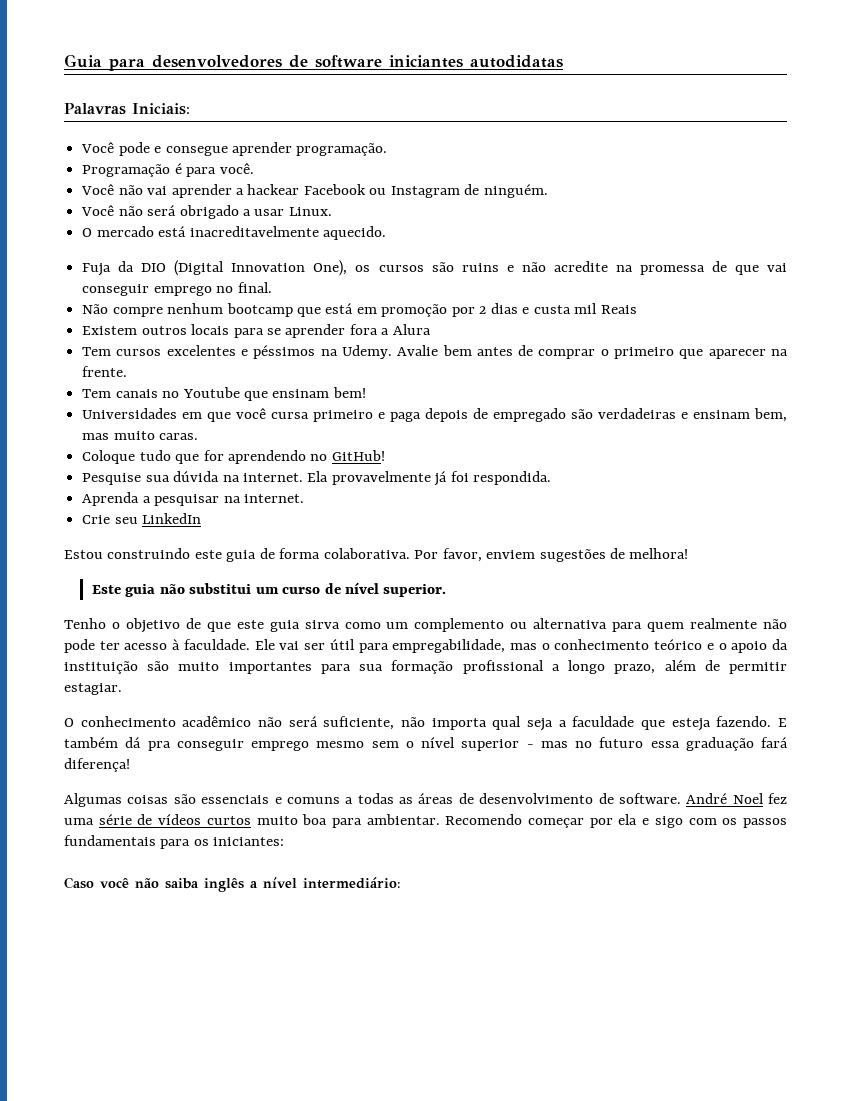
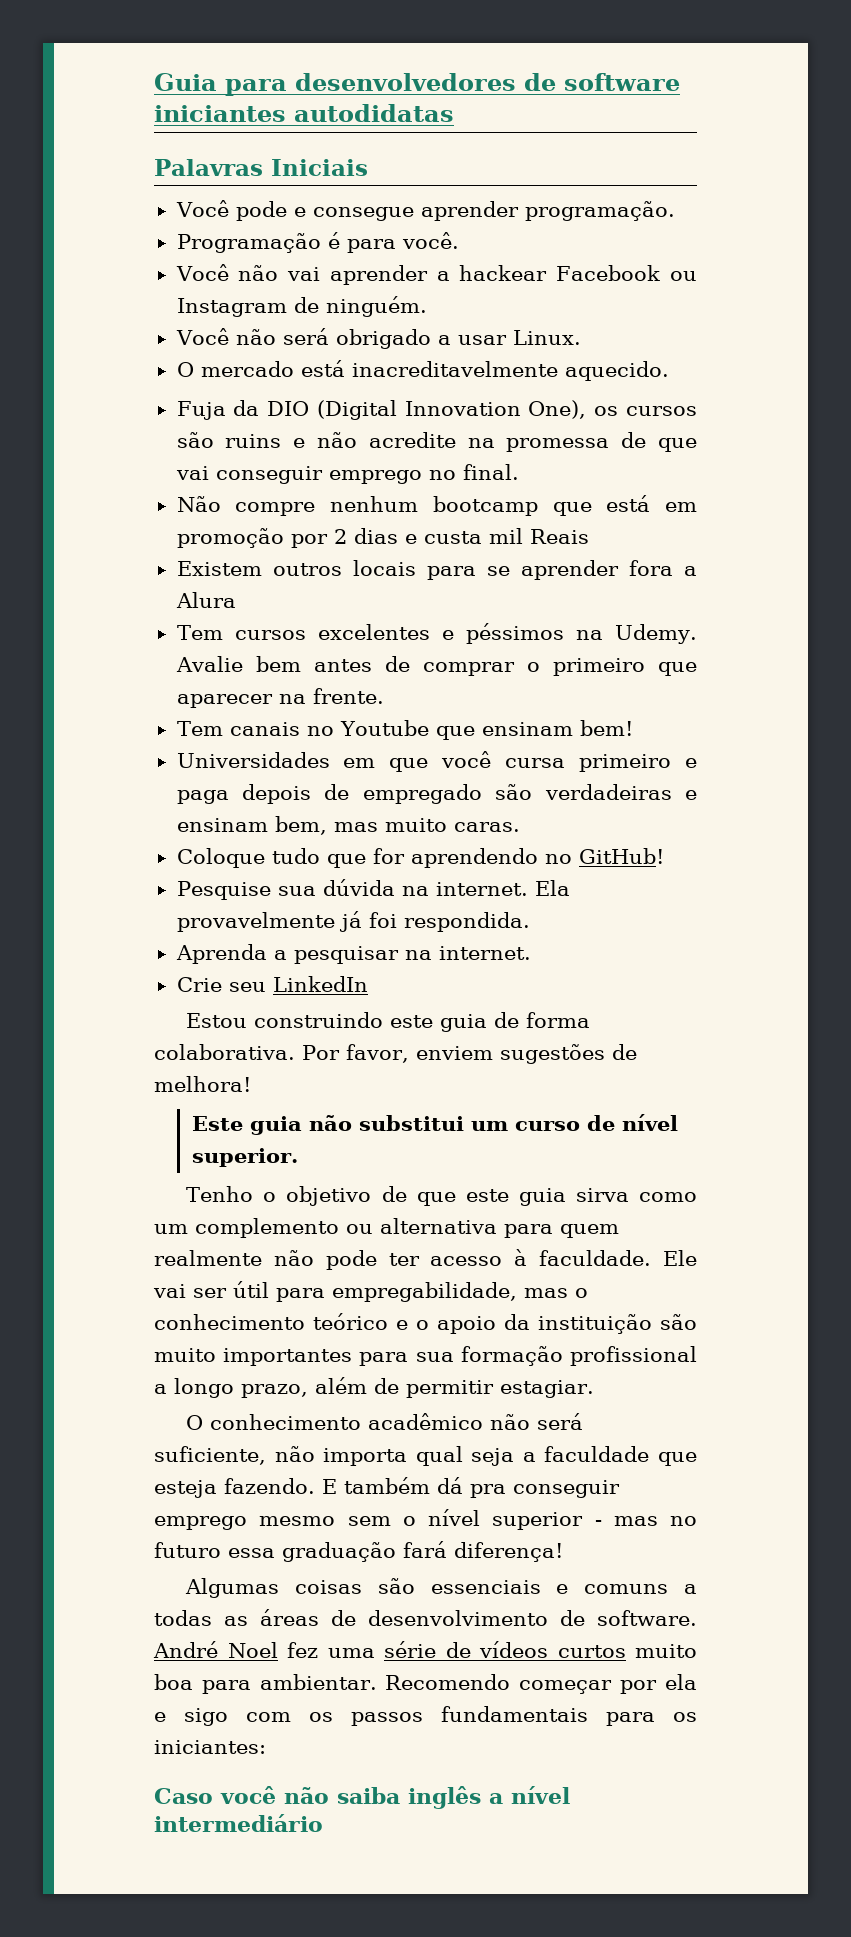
[132,103,190,115] Iniciais: -> [270,159,368,176] Iniciais
[303,877,401,889] intermediário: -> [154,1814,323,1832] intermediário

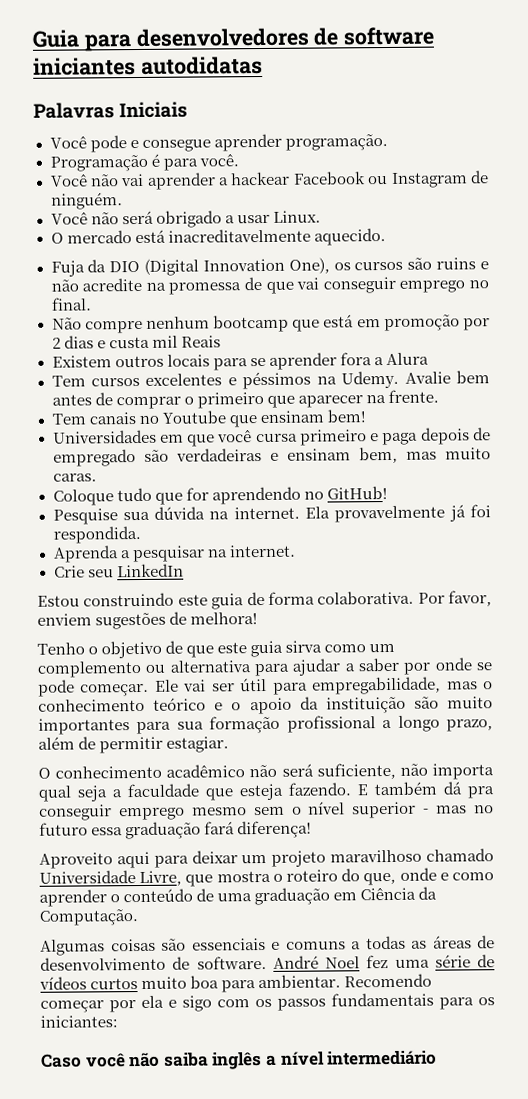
[191,1114,678,1135] [191,1148,298,1167] // Este guia não substitui um curso de nível superior. -> (259, 618) none
[560,1224,619,1238] [154,1249,652,1270] quem realmente não pode ter acesso à faculdade. -> [292,657,492,676] [38,679,150,697] ajudar a saber por onde se pode começar.
(563, 1552) none -> [39,848,495,869] [39,867,494,887] [39,886,438,907] [39,909,139,926] // Aproveito aqui para deixar um projeto maravilhoso chamado Universidade Livre, que mostra o roteiro do que, onde e como aprender o conteúdo de uma graduação em Ciência da Computação.

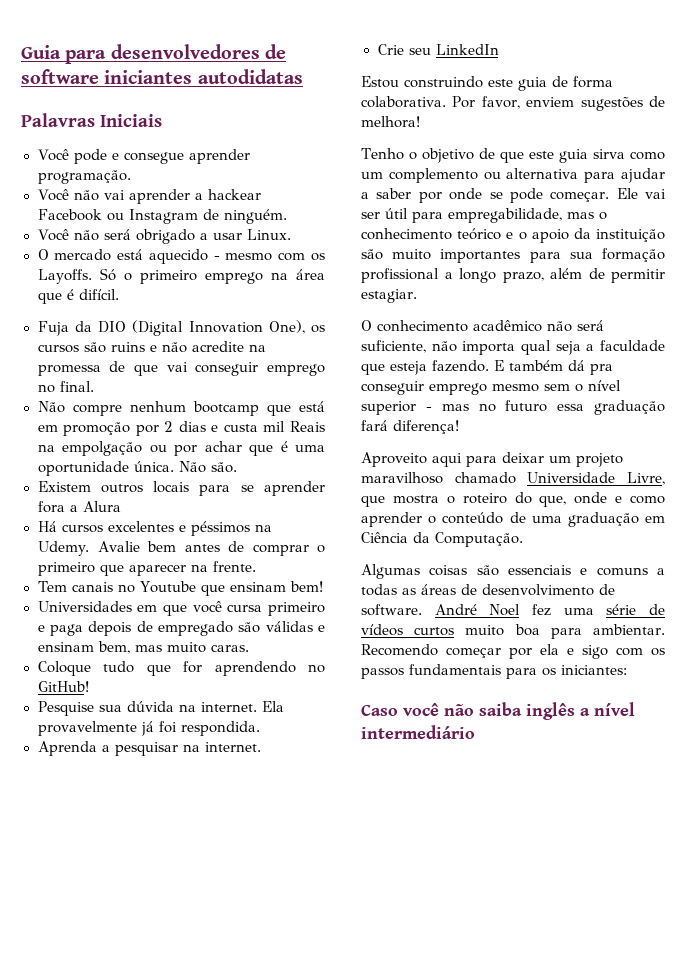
[49,153,239,172] // Programação é para você. -> (131, 177) none
[167,228,386,246] inacreditavelmente aquecido. -> [148,249,325,264] [37,268,325,284] [37,289,119,304] aquecido - mesmo com os Layoffs. Só o primeiro emprego na área que é difícil.
(221, 341) none -> [37,441,325,456] [37,461,237,476] na empolgação ou por achar que é uma oportunidade única. Não são.
[51,375,86,387] Tem -> [37,521,57,532] Há
[175,448,262,462] verdadeiras -> [265,621,313,632] válidas

